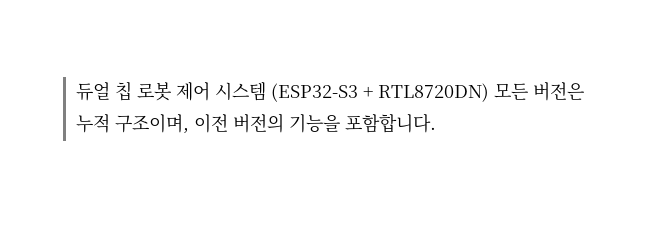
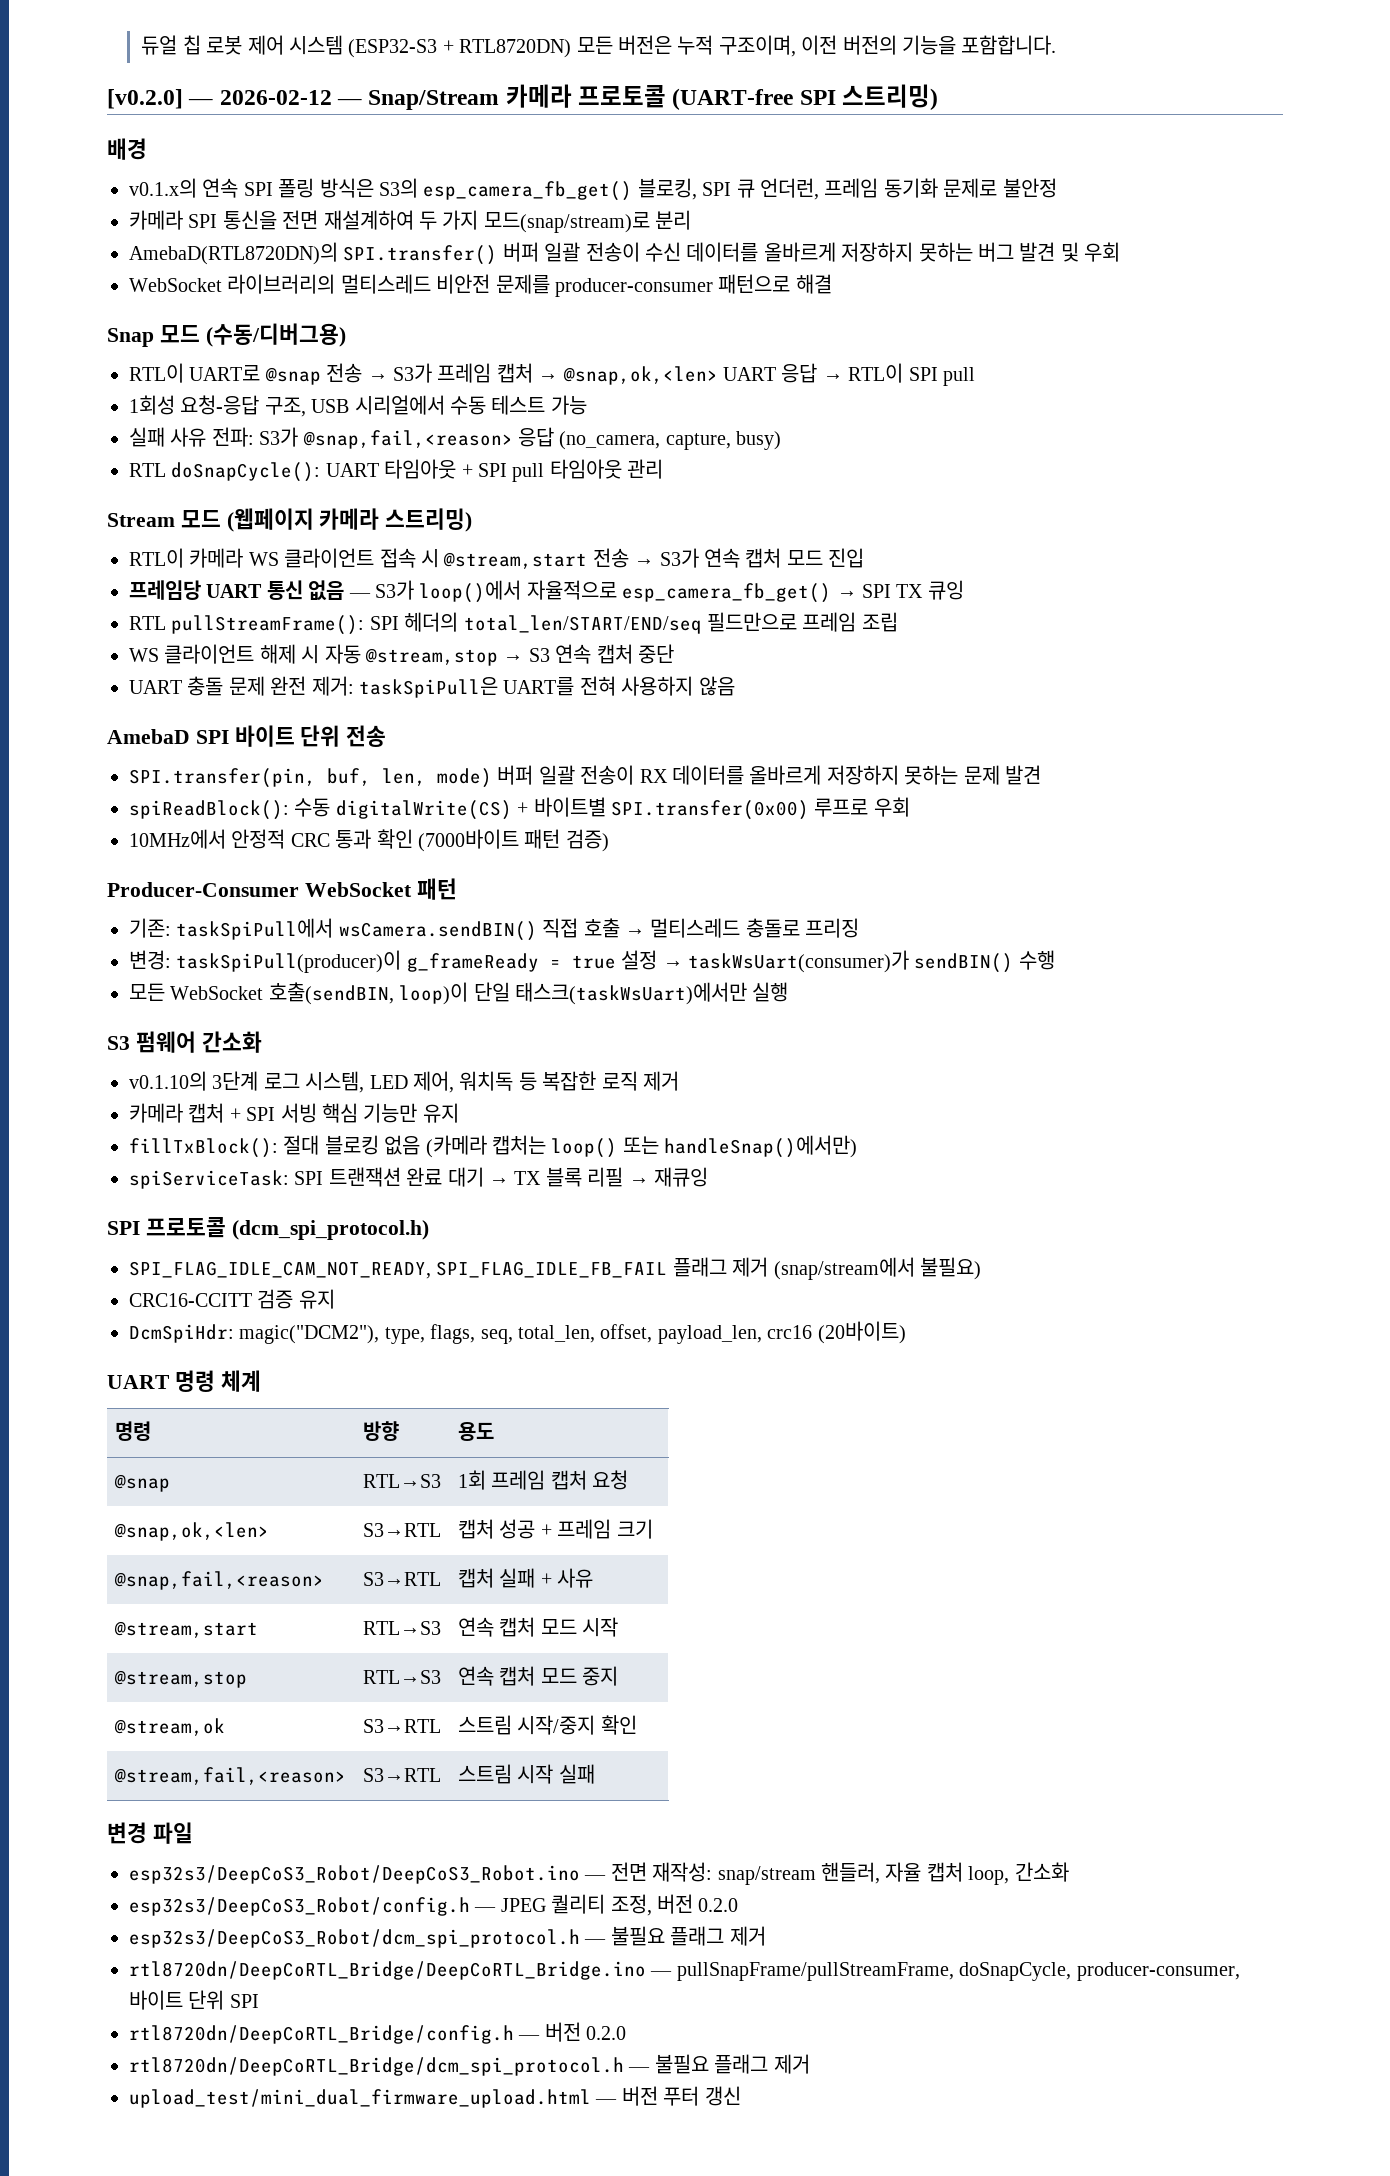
(436, 123) none -> [107,84,939,110] [107,138,147,160] [129,178,1057,201] [129,210,692,233] [129,242,1121,265] [129,274,832,297] [107,323,346,347] [129,363,975,386] [129,395,587,417] [129,427,782,450] [129,459,664,482] [107,508,473,532] [129,548,865,569] [129,580,964,603] [129,612,898,635] [129,644,674,666] [129,676,735,698] [107,725,387,747] [129,765,1041,788] [129,797,910,820] [129,829,609,852] [107,878,457,900] [129,918,860,941] [129,950,1055,973] [129,982,789,1005] [107,1031,262,1053] [129,1071,679,1093] [129,1103,459,1123] [129,1135,858,1158] [129,1167,708,1189] [107,1217,429,1240] [129,1257,981,1280] [129,1289,335,1309] [129,1321,906,1344] [107,1370,261,1392] [115,1421,152,1441] [363,1421,400,1441] [458,1421,495,1441] [114,1474,171,1492] [363,1474,442,1488] [458,1470,629,1490] [114,1522,270,1541] [363,1523,442,1537] [458,1519,653,1539] [114,1571,325,1590] [363,1572,442,1586] [458,1568,594,1588] [114,1621,259,1638] [363,1621,442,1635] [458,1617,619,1637] [114,1670,248,1688] [363,1670,442,1684] [458,1666,619,1686] [114,1718,226,1736] [363,1719,442,1733] [458,1715,637,1735] [114,1767,347,1785] [363,1768,442,1782] [458,1764,595,1784] [107,1822,193,1844] [129,1862,1069,1885] [129,1894,739,1916] [129,1926,766,1948] [129,1961,1240,1981] [129,1990,259,2010] [129,2022,627,2044] [129,2054,810,2076] [129,2086,741,2108] // [v0.2.0] — 2026-02-12 — Snap/Stream 카메라 프로토콜 (UART-free SPI 스트리밍) // 배경 // v0.1.x의 연속 SPI 폴링 방식은 S3의 esp_camera_fb_get() 블로킹, SPI 큐 언더런, 프레임 동기화 문제로 불안정 // 카메라 SPI 통신을 전면 재설계하여 두 가지 모드(snap/stream)로 분리 // AmebaD(RTL8720DN)의 SPI.transfer() 버퍼 일괄 전송이 수신 데이터를 올바르게 저장하지 못하는 버그 발견 및 우회 // WebSocket 라이브러리의 멀티스레드 비안전 문제를 producer-consumer 패턴으로 해결 // Snap 모드 (수동/디버그용) // RTL이 UART로 @snap 전송 → S3가 프레임 캡처 → @snap,ok,<len> UART 응답 → RTL이 SPI pull // 1회성 요청-응답 구조, USB 시리얼에서 수동 테스트 가능 // 실패 사유 전파: S3가 @snap,fail,<reason> 응답 (no_camera, capture, busy) // RTL doSnapCycle(): UART 타임아웃 + SPI pull 타임아웃 관리 // Stream 모드 (웹페이지 카메라 스트리밍) // RTL이 카메라 WS 클라이언트 접속 시 @stream,start 전송 → S3가 연속 캡처 모드 진입 // 프레임당 UART 통신 없음 — S3가 loop()에서 자율적으로 esp_camera_fb_get() → SPI TX 큐잉 // RTL pullStreamFrame(): SPI 헤더의 total_len/START/END/seq 필드만으로 프레임 조립 // WS 클라이언트 해제 시 자동 @stream,stop → S3 연속 캡처 중단 // UART 충돌 문제 완전 제거: taskSpiPull은 UART를 전혀 사용하지 않음 // AmebaD SPI 바이트 단위 전송 // SPI.transfer(pin, buf, len, mode) 버퍼 일괄 전송이 RX 데이터를 올바르게 저장하지 못하는 문제 발견 // spiReadBlock(): 수동 digitalWrite(CS) + 바이트별 SPI.transfer(0x00) 루프로 우회 // 10MHz에서 안정적 CRC 통과 확인 (7000바이트 패턴 검증) // Producer-Consumer WebSocket 패턴 // 기존: taskSpiPull에서 wsCamera.sendBIN() 직접 호출 → 멀티스레드 충돌로 프리징 // 변경: taskSpiPull(producer)이 g_frameReady = true 설정 → taskWsUart(consumer)가 sendBIN() 수행 // 모든 WebSocket 호출(sendBIN, loop)이 단일 태스크(taskWsUart)에서만 실행 // S3 펌웨어 간소화 // v0.1.10의 3단계 로그 시스템, LED 제어, 워치독 등 복잡한 로직 제거 // 카메라 캡처 + SPI 서빙 핵심 기능만 유지 // fillTxBlock(): 절대 블로킹 없음 (카메라 캡처는 loop() 또는 handleSnap()에서만) // spiServiceTask: SPI 트랜잭션 완료 대기 → TX 블록 리필 → 재큐잉 // SPI 프로토콜 (dcm_spi_protocol.h) // SPI_FLAG_IDLE_CAM_NOT_READY, SPI_FLAG_IDLE_FB_FAIL 플래그 제거 (snap/stream에서 불필요) // CRC16-CCITT 검증 유지 // DcmSpiHdr: magic("DCM2"), type, flags, seq, total_len, offset, payload_len, crc16 (20바이트) // UART 명령 체계 // 명령 | 방향 | 용도 // @snap | RTL→S3 | 1회 프레임 캡처 요청 // @snap,ok,<len> | S3→RTL | 캡처 성공 + 프레임 크기 // @snap,fail,<reason> | S3→RTL | 캡처 실패 + 사유 // @stream,start | RTL→S3 | 연속 캡처 모드 시작 // @stream,stop | RTL→S3 | 연속 캡처 모드 중지 // @stream,ok | S3→RTL | 스트림 시작/중지 확인 // @stream,fail,<reason> | S3→RTL | 스트림 시작 실패 // 변경 파일 // esp32s3/DeepCoS3_Robot/DeepCoS3_Robot.ino — 전면 재작성: snap/stream 핸들러, 자율 캡처 loop, 간소화 // esp32s3/DeepCoS3_Robot/config.h — JPEG 퀄리티 조정, 버전 0.2.0 // esp32s3/DeepCoS3_Robot/dcm_spi_protocol.h — 불필요 플래그 제거 // rtl8720dn/DeepCoRTL_Bridge/DeepCoRTL_Bridge.ino — pullSnapFrame/pullStreamFrame, doSnapCycle, producer-consumer, 바이트 단위 SPI // rtl8720dn/DeepCoRTL_Bridge/config.h — 버전 0.2.0 // rtl8720dn/DeepCoRTL_Bridge/dcm_spi_protocol.h — 불필요 플래그 제거 // upload_test/mini_dual_firmware_upload.html — 버전 푸터 갱신

